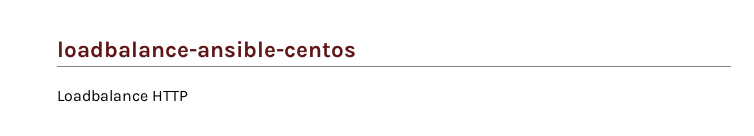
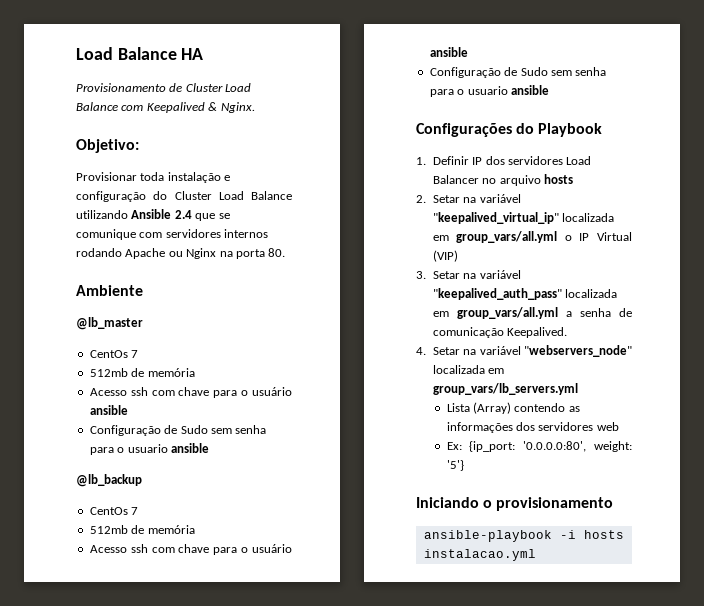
[57,41,356,58] [57,90,189,102] loadbalance-ansible-centos // Loadbalance HTTP -> [76,47,204,60] [76,83,252,92] [76,102,255,113] [76,139,139,153] [76,172,231,183] [76,191,292,202] [76,209,230,221] [76,229,269,240] [76,248,286,259] [76,285,143,296] [76,317,143,330] [89,350,139,358] [89,368,195,377] [89,387,292,398] [89,405,128,415] [89,425,267,436] [89,443,209,455] [76,474,142,487] [89,507,139,515] [89,525,195,534] [89,544,292,555] [429,47,468,57] [429,67,607,78] [429,85,549,97] [416,123,603,137] [416,156,592,165] [432,174,573,186] [416,194,521,203] [432,212,615,224] [432,231,632,243] [432,250,458,262] [416,270,521,279] [432,288,618,300] [432,307,632,319] [432,327,568,338] [416,345,632,357] [432,365,505,374] [432,383,578,395] [446,402,580,414] [446,422,619,433] [446,441,632,452] [446,460,464,471] [416,497,614,511] [423,530,624,542] [423,549,536,561] Load Balance HA // Provisionamento de Cluster Load Balance com Keepalived & Nginx. // Objetivo: // Provisionar toda instalação e configuração do Cluster Load Balance utilizando Ansible 2.4 que se comunique com servidores internos rodando Apache ou Nginx na porta 80. // Ambiente // @lb_master // CentOs 7 // 512mb de memória // Acesso ssh com chave para o usuário ansible // Configuração de Sudo sem senha para o usuario ansible // @lb_backup // CentOs 7 // 512mb de memória // Acesso ssh com chave para o usuário ansible // Configuração de Sudo sem senha para o usuario ansible // Configurações do Playbook // 1. Definir IP dos servidores Load Balancer no arquivo hosts // 2. Setar na variável "keepalived_virtual_ip" localizada em group_vars/all.yml o IP Virtual (VIP) // 3. Setar na variável "keepalived_auth_pass" localizada em group_vars/all.yml a senha de comunicação Keepalived. // 4. Setar na variável "webservers_node" localizada em group_vars/lb_servers.yml // Lista (Array) contendo as informações dos servidores web // Ex: {ip_port: '0.0.0.0:80', weight: '5'} // Iniciando o provisionamento // ansible-playbook -i hosts instalacao.yml

